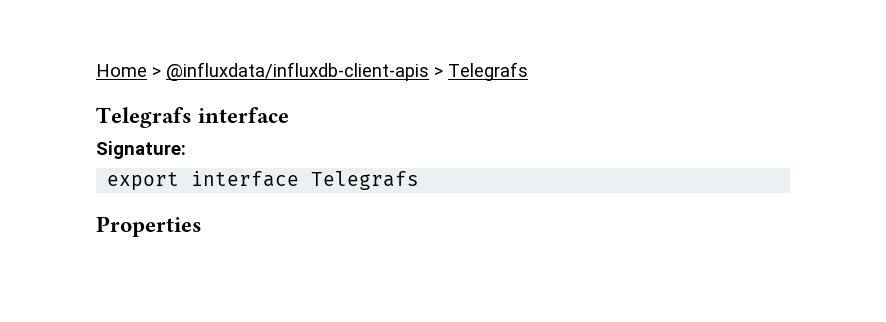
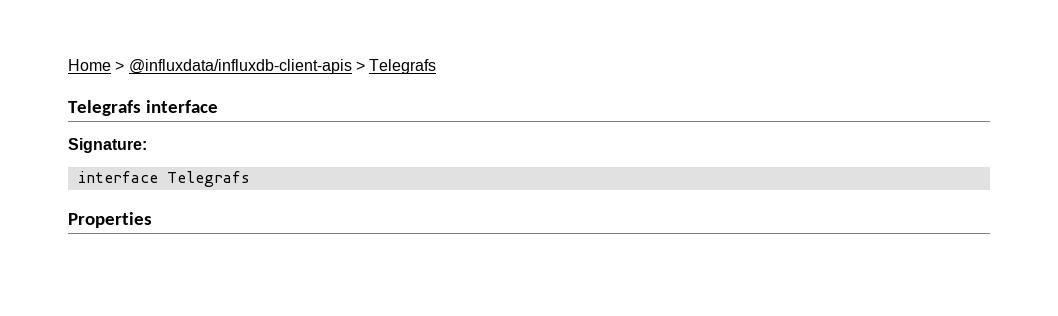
[107,172,180,191] export -> (147, 145) none

